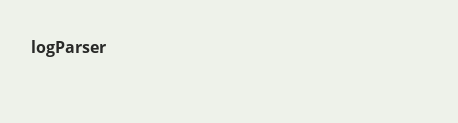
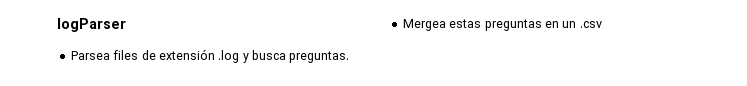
(106, 48) none -> [70,49,350,63] [402,19,602,31] // Parsea files de extensión .log y busca preguntas. // Mergea estas preguntas en un .csv

